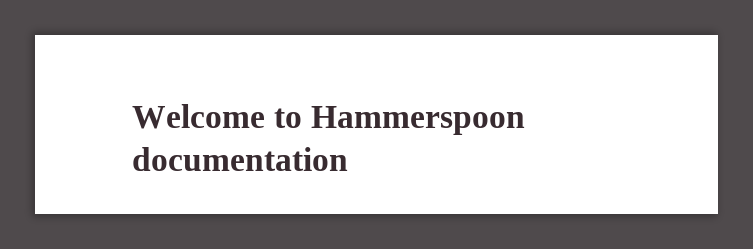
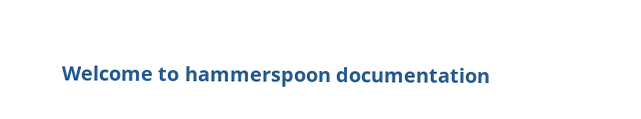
[311,106,526,135] Hammerspoon -> [183,66,331,88] hammerspoon

